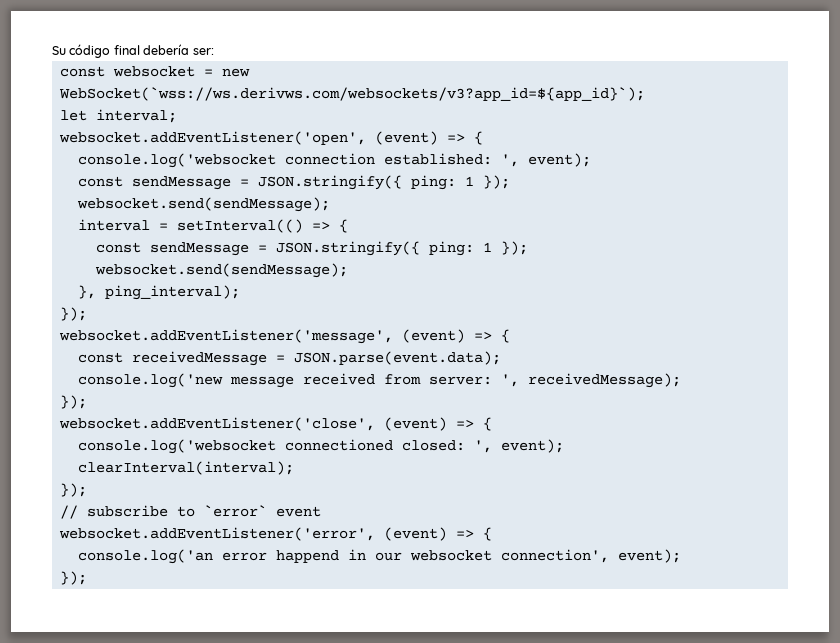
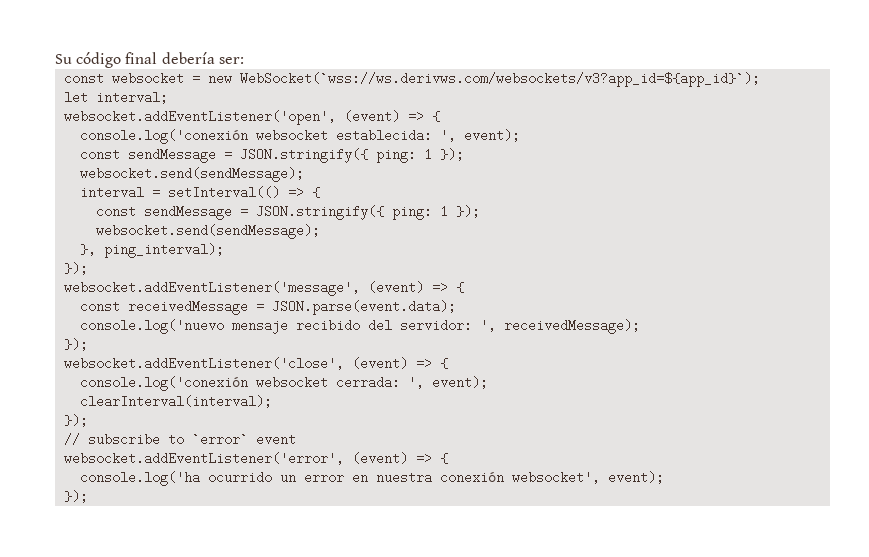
[77,153,492,168] console.log('websocket connection established: -> [80,129,433,144] console.log('conexión websocket establecida:
[77,373,492,388] console.log('new message received from server: -> [80,319,473,334] console.log('nuevo mensaje recibido del servidor:
[77,439,465,454] console.log('websocket connectioned closed: -> [80,376,401,391] console.log('conexión websocket cerrada:
[77,549,609,564] console.log('an error happend in our websocket connection', -> [80,471,601,486] console.log('ha ocurrido un error en nuestra conexión websocket',

